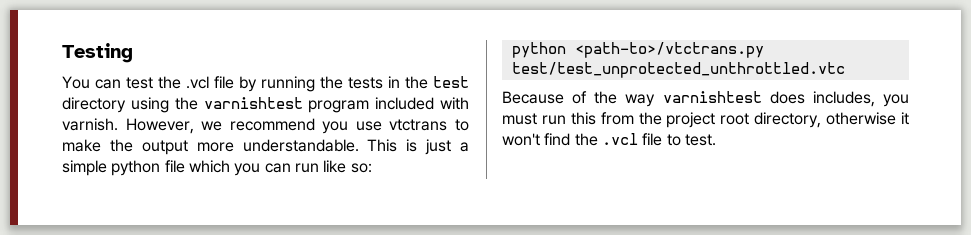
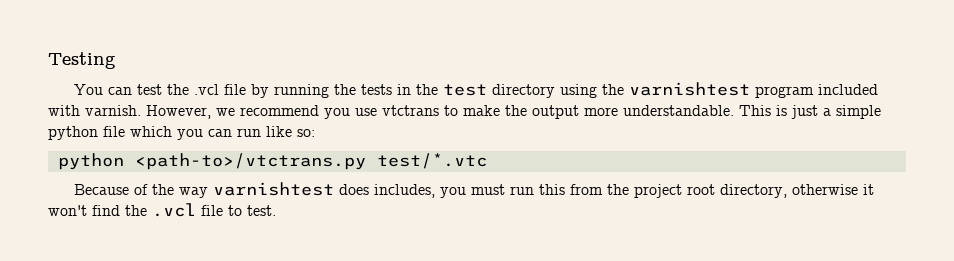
[511,62,845,78] test/test_unprotected_unthrottled.vtc -> [376,153,487,169] test/*.vtc

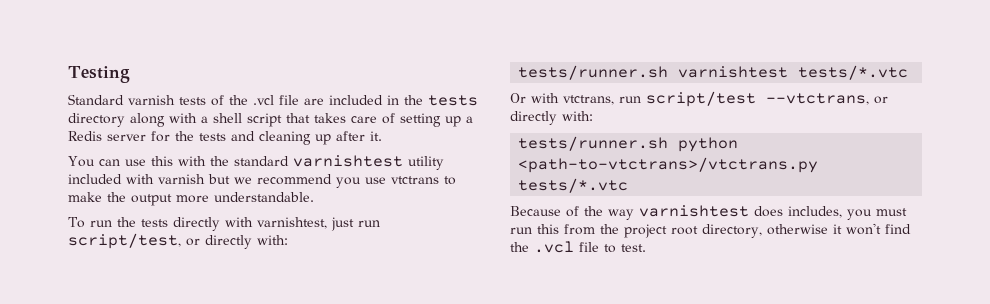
[74,82,879,98] [48,105,211,119] You can test the .vcl file by running the tests in the test directory using the varnishtest program included with varnish. However, -> [68,94,478,106] [68,113,473,127] [68,131,382,145] [68,155,444,170] [68,174,230,184] Standard varnish tests of the .vcl file are included in the tests directory along with a shell script that takes care of setting up a Redis server for the tests and cleaning up after it. // You can use this with the standard varnishtest utility included with varnish but
[739,105,881,119] [48,126,315,140] [57,153,487,170] This is just a simple python file which you can run like so: // python <path-to>/vtctrans.py test/*.vtc -> [68,217,380,231] [68,233,288,249] [518,65,909,80] [510,91,888,107] [510,111,593,125] [518,136,739,152] [518,157,819,173] [518,178,629,193] // To run the tests directly with varnishtest, just run script/test, or directly with: // tests/runner.sh varnishtest tests/*.vtc // Or with vtctrans, run script/test --vtctrans, or directly with: // tests/runner.sh python <path-to-vtctrans>/vtctrans.py tests/*.vtc

